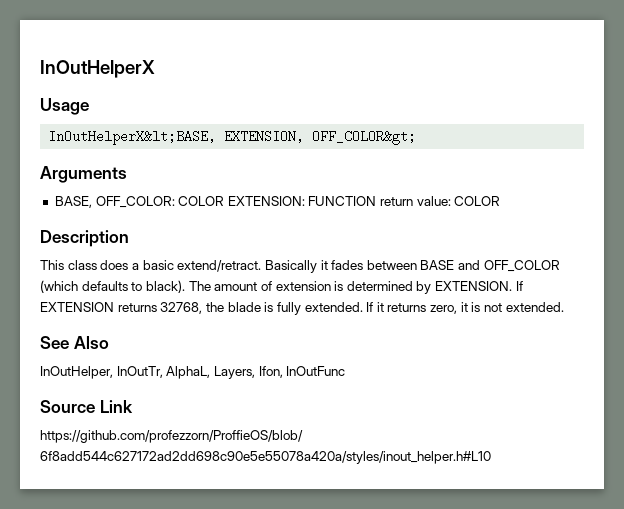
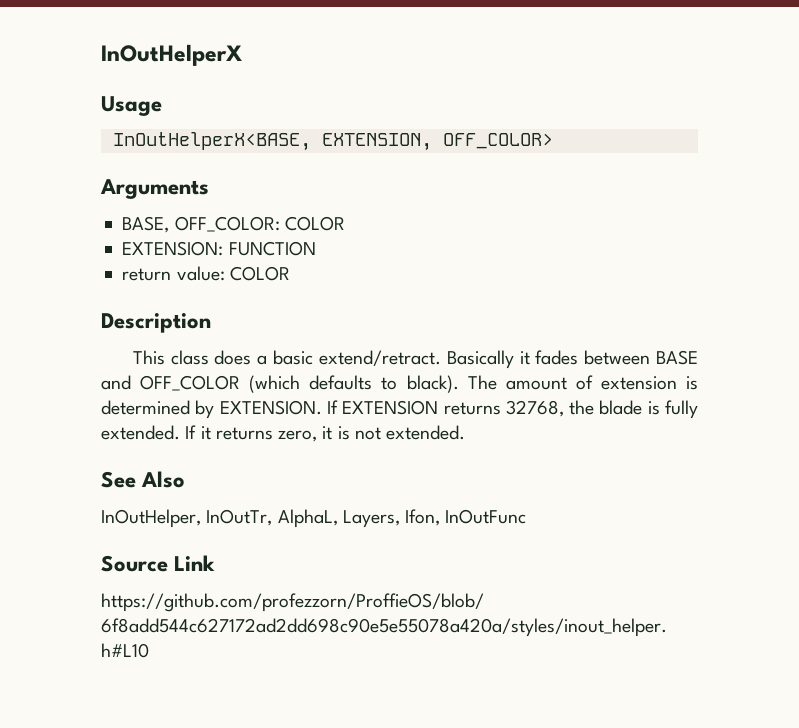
[48,130,417,145] InOutHelperX&lt;BASE, EXTENSION, OFF_COLOR&gt; -> [112,132,553,151] InOutHelperX<BASE, EXTENSION, OFF_COLOR>
(225, 201) none -> (345, 223) //
(377, 201) none -> (316, 248) //

